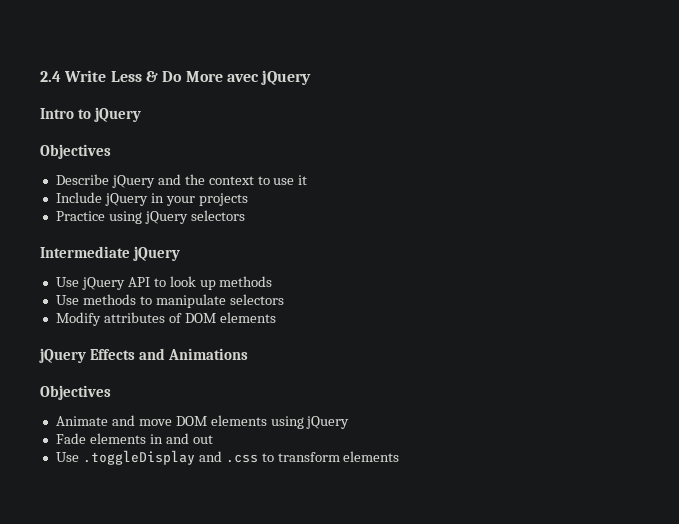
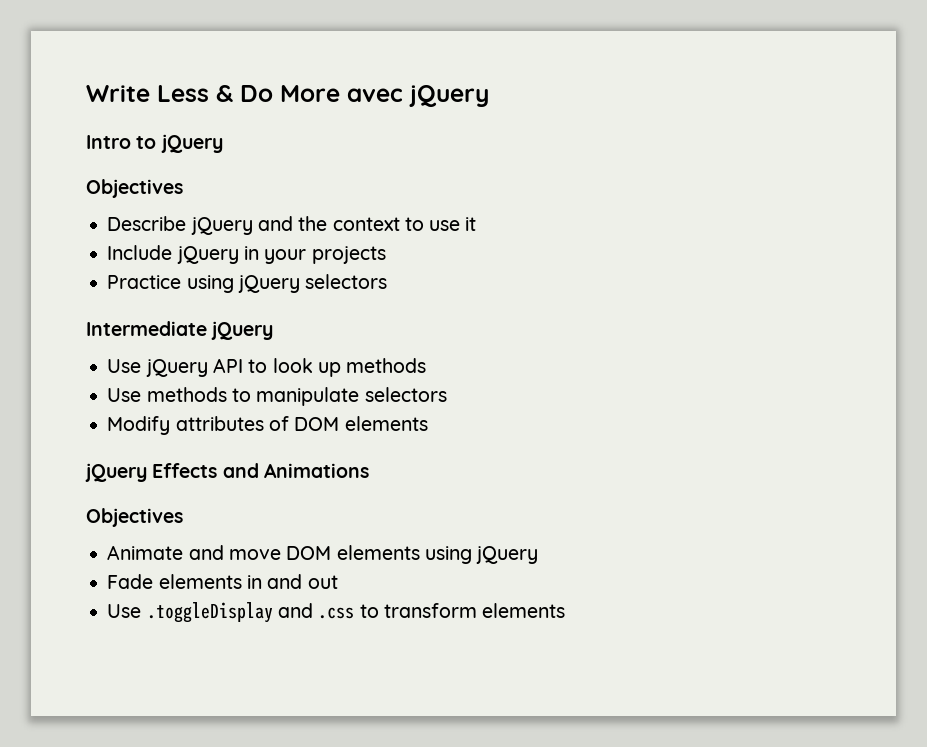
[40,71,61,82] 2.4 -> (86, 93) none

